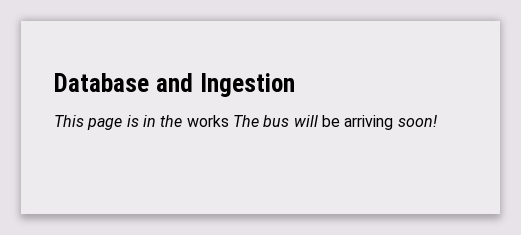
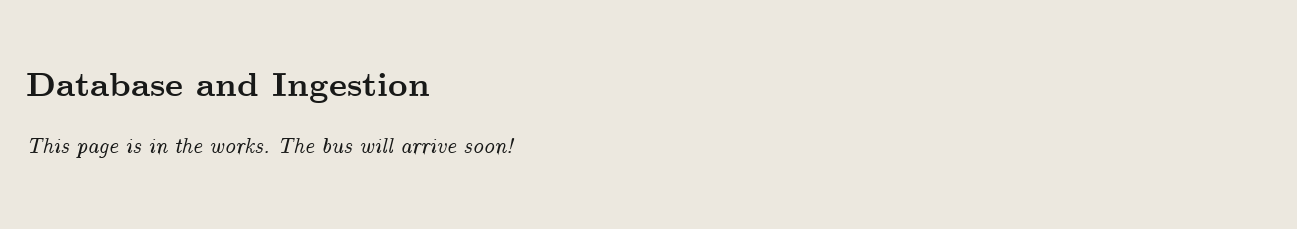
[186,115,229,127] works -> [209,138,270,156] works.
[321,115,394,130] be arriving -> [400,139,457,156] arrive

